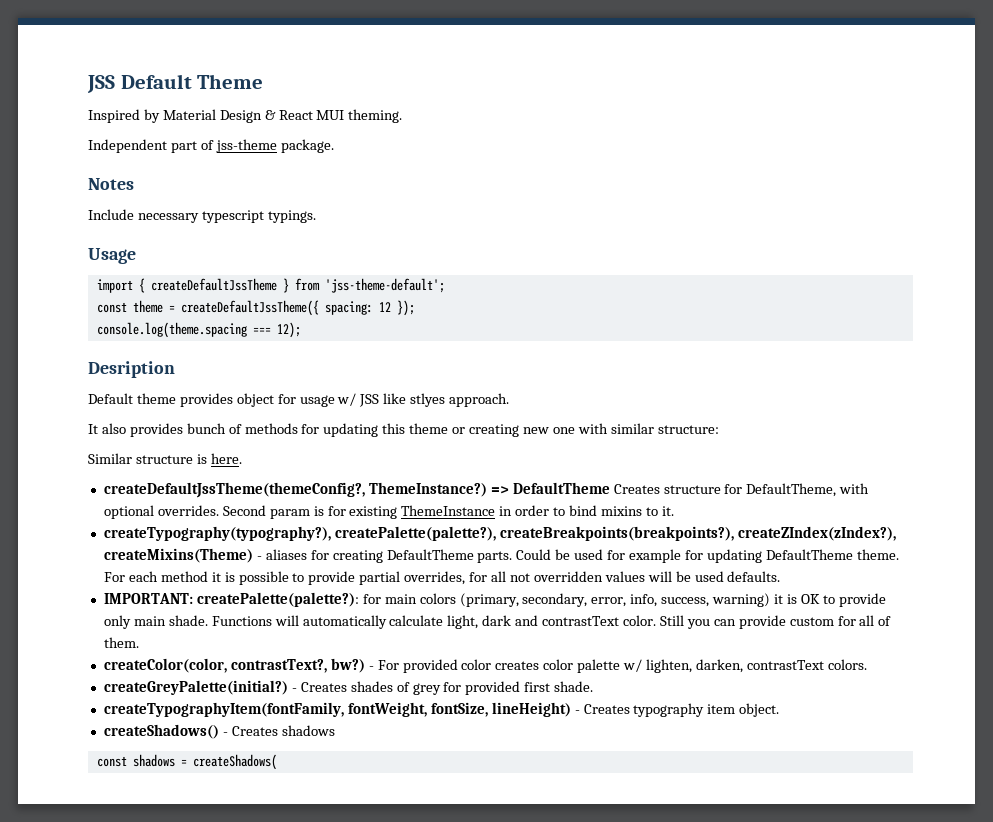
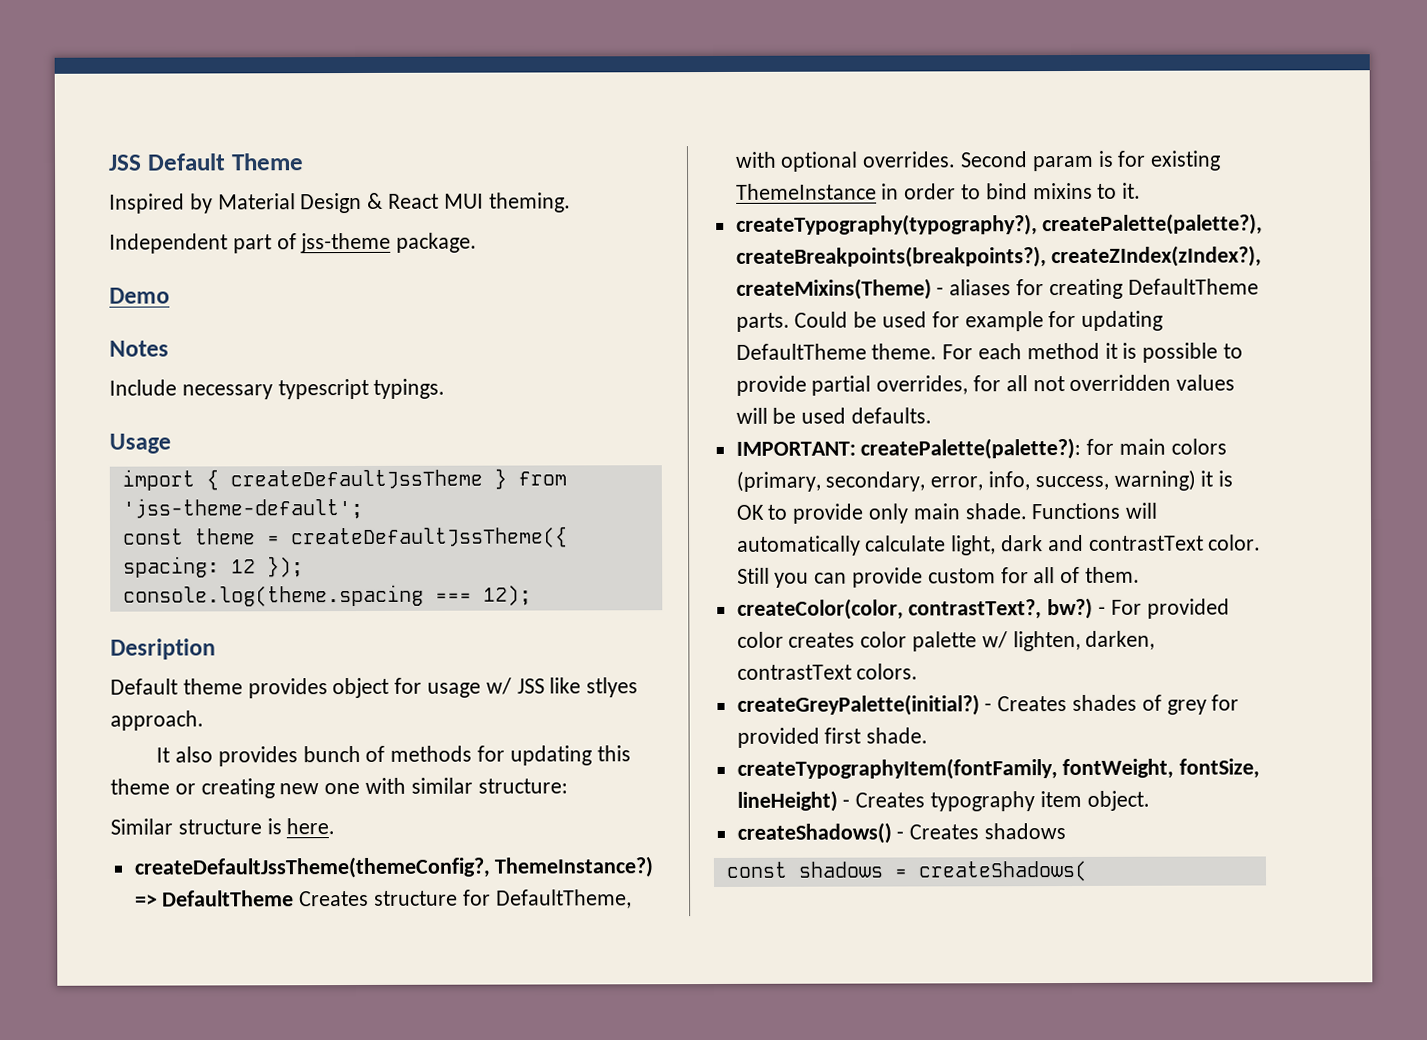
(334, 146) none -> [109,287,170,304] // Demo

